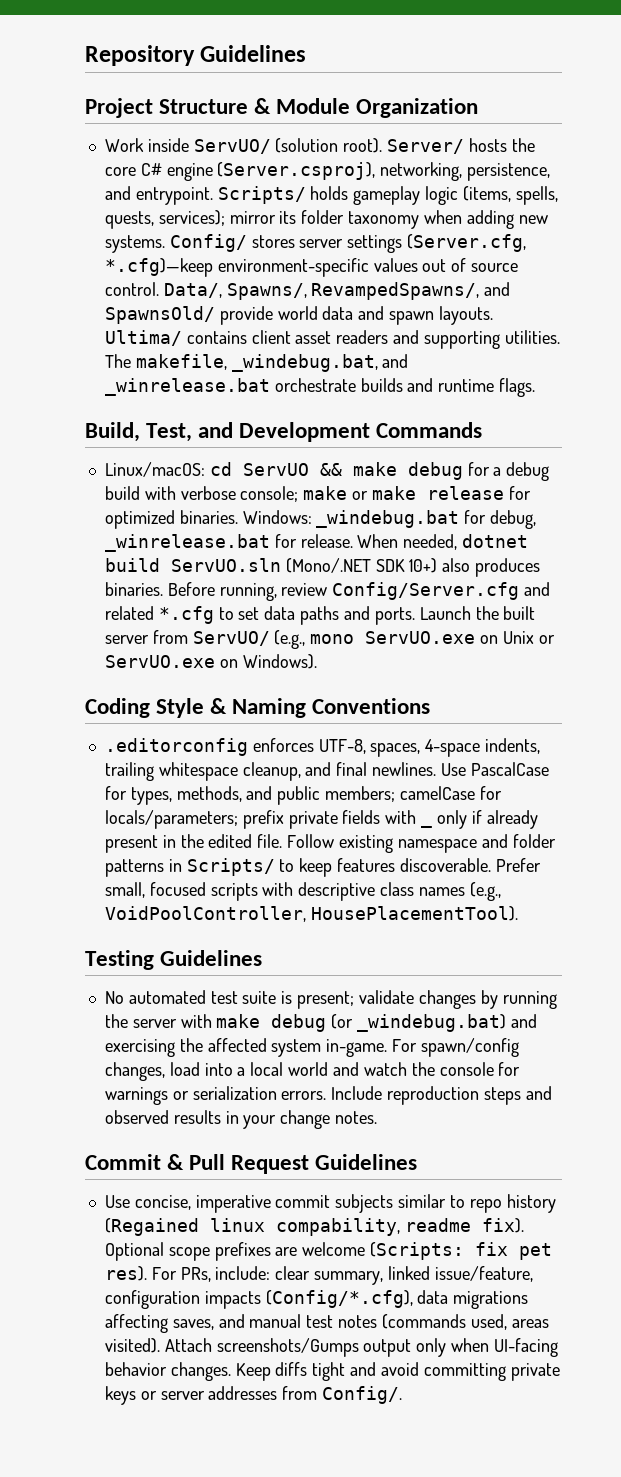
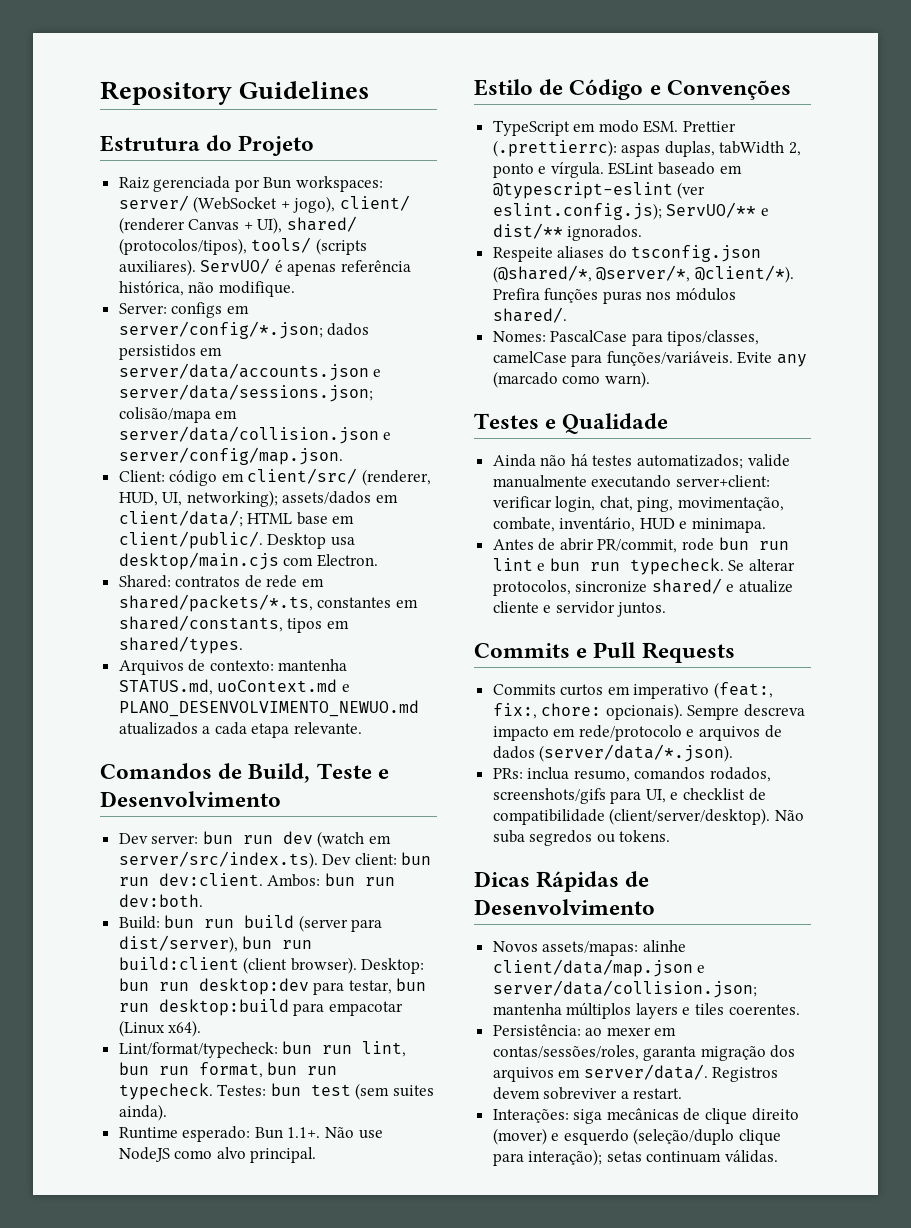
[85,98,479,118] [104,138,535,154] [104,162,551,181] [104,186,558,205] [104,210,548,229] [104,234,527,253] [104,258,519,277] [104,282,511,300] [104,306,493,325] [104,330,560,349] [104,354,409,372] [104,378,536,397] [85,422,483,442] [104,462,550,481] [104,486,531,502] [104,510,537,529] [104,534,529,552] [104,558,541,577] [104,582,551,601] [104,606,536,625] [104,630,555,649] [104,654,317,669] [85,698,431,718] [104,738,541,757] [104,762,549,781] [104,786,502,805] [104,810,417,829] [421,810,538,829] [104,834,556,853] [104,858,541,877] [104,882,501,901] [104,906,518,922] [85,950,263,970] [104,990,557,1009] [104,1014,537,1032] [104,1038,519,1057] [104,1062,521,1081] [104,1086,552,1105] [104,1110,378,1129] [85,1154,418,1174] [104,1194,556,1213] [104,1218,524,1236] [104,1242,553,1261] [104,1266,533,1285] [104,1290,529,1309] [104,1314,549,1333] [104,1338,558,1357] [104,1362,560,1381] [104,1386,403,1405] Project Structure & Module Organization // Work inside ServUO/ (solution root). Server/ hosts the core C# engine (Server.csproj), networking, persistence, and entrypoint. Scripts/ holds gameplay logic (items, spells, quests, services); mirror its folder taxonomy when adding new systems. Config/ stores server settings (Server.cfg, *.cfg)—keep environment-specific values out of source control. Data/, Spawns/, RevampedSpawns/, and SpawnsOld/ provide world data and spawn layouts. Ultima/ contains client asset readers and supporting utilities. The makefile, _windebug.bat, and _winrelease.bat orchestrate builds and runtime flags. // Build, Test, and Development Commands // Linux/macOS: cd ServUO && make debug for a debug build with verbose console; make or make release for optimized binaries. Windows: _windebug.bat for debug, _winrelease.bat for release. When needed, dotnet build ServUO.sln (Mono/.NET SDK 10+) also produces binaries. Before running, review Config/Server.cfg and related *.cfg to set data paths and ports. Launch the built server from ServUO/ (e.g., mono ServUO.exe on Unix or ServUO.exe on Windows). // Coding Style & Naming Conventions // .editorconfig enforces UTF-8, spaces, 4-space indents, trailing whitespace cleanup, and final newlines. Use PascalCase for types, methods, and public members; camelCase for locals/parameters; prefix private fields with _ only if already present in the edited file. Follow existing namespace and folder patterns in Scripts/ to keep features discoverable. Prefer small, focused scripts with descriptive class names (e.g., VoidPoolController, HousePlacementTool). // Testing Guidelines // No automated test suite is present; validate changes by running the server with make debug (or _windebug.bat) and exercising the affected system in-game. For spawn/config changes, load into a local world and watch the console for warnings or serialization errors. Include reproduction steps and observed results in your change notes. // Commit & Pull Request Guidelines // Use concise, imperative commit subjects similar to repo history (Regained linux compability, readme fix). Optional scope prefixes are welcome (Scripts: fix pet res). For PRs, include: clear summary, linked issue/feature, configuration impacts (Config/*.cfg), data migrations affecting saves, and manual test notes (commands used, areas visited). Attach screenshots/Gumps output only when UI-facing behavior changes. Keep diffs tight and avoid committing private keys or server addresses from Config/. -> [100,135,315,156] [118,176,384,192] [118,195,411,213] [118,216,358,234] [118,237,367,255] [118,258,412,276] [118,281,295,297] [118,302,249,318] [118,321,370,339] [118,344,223,360] [118,363,382,381] [118,384,373,402] [118,407,238,423] [118,426,392,444] [118,447,343,465] [118,468,432,486] [118,490,399,507] [118,510,355,527] [118,531,355,549] [118,552,378,570] [118,575,325,588] [118,594,418,612] [118,615,349,633] [118,636,243,654] [118,659,348,675] [118,679,350,695] [118,700,419,717] [118,722,363,738] [100,763,389,783] [100,791,281,807] [118,831,392,848] [118,851,432,869] [118,873,395,887] [118,894,203,907] [118,915,383,932] [118,935,313,953] [118,957,425,974] [118,978,427,995] [118,999,403,1016] [118,1020,202,1037] [118,1041,407,1058] [118,1062,338,1078] [118,1083,435,1100] [118,1104,167,1121] [118,1126,383,1142] [118,1147,317,1163] [474,79,791,100] [492,120,737,136] [492,140,802,157] [492,162,742,178] [492,182,706,199] [492,202,769,220] [492,223,643,241] [492,245,762,262] [492,265,794,283] [492,288,737,304] [492,307,567,323] [492,330,760,346] [492,351,808,367] [492,371,650,388] [474,413,669,434] [492,454,790,469] [492,475,770,488] [492,496,785,512] [492,517,767,533] [492,537,789,553] [492,558,796,575] [492,578,794,596] [492,601,667,617] [474,642,735,663] [492,682,774,699] [492,703,806,720] [492,725,782,741] [492,744,734,762] [492,767,772,782] [492,788,766,804] [492,808,804,825] [492,830,671,846] [474,871,650,892] [474,899,655,915] [492,940,686,956] [492,959,706,977] [492,980,757,998] [492,1002,800,1019] [492,1024,677,1036] [492,1045,796,1061] [492,1064,779,1082] [492,1087,683,1100] [492,1108,799,1124] [492,1128,782,1145] [492,1149,779,1166] Estrutura do Projeto // Raiz gerenciada por Bun workspaces: server/ (WebSocket + jogo), client/ (renderer Canvas + UI), shared/ (protocolos/tipos), tools/ (scripts auxiliares). ServUO/ é apenas referência histórica, não modifique. // Server: configs em server/config/*.json; dados persistidos em server/data/accounts.json e server/data/sessions.json; colisão/mapa em server/data/collision.json e server/config/map.json. // Client: código em client/src/ (renderer, HUD, UI, networking); assets/dados em client/data/; HTML base em client/public/. Desktop usa desktop/main.cjs com Electron. // Shared: contratos de rede em shared/packets/*.ts, constantes em shared/constants, tipos em shared/types. // Arquivos de contexto: mantenha STATUS.md, uoContext.md e PLANO_DESENVOLVIMENTO_NEWUO.md atualizados a cada etapa relevante. // Comandos de Build, Teste e Desenvolvimento // Dev server: bun run dev (watch em server/src/index.ts). Dev client: bun run dev:client. Ambos: bun run dev:both. // Build: bun run build (server para dist/server), bun run build:client (client browser). Desktop: bun run desktop:dev para testar, bun run desktop:build para empacotar (Linux x64). // Lint/format/typecheck: bun run lint, bun run format, bun run typecheck. Testes: bun test (sem suites ainda). // Runtime esperado: Bun 1.1+. Não use NodeJS como alvo principal. // Estilo de Código e Convenções // TypeScript em modo ESM. Prettier (.prettierrc): aspas duplas, tabWidth 2, ponto e vírgula. ESLint baseado em @typescript-eslint (ver eslint.config.js); ServUO/** e dist/** ignorados. // Respeite aliases do tsconfig.json (@shared/*, @server/*, @client/*). Prefira funções puras nos módulos shared/. // Nomes: PascalCase para tipos/classes, camelCase para funções/variáveis. Evite any (marcado como warn). // Testes e Qualidade // Ainda não há testes automatizados; valide manualmente executando server+client: verificar login, chat, ping, movimentação, combate, inventário, HUD e minimapa. // Antes de abrir PR/commit, rode bun run lint e bun run typecheck. Se alterar protocolos, sincronize shared/ e atualize cliente e servidor juntos. // Commits e Pull Requests // Commits curtos em imperativo (feat:, fix:, chore: opcionais). Sempre descreva impacto em rede/protocolo e arquivos de dados (server/data/*.json). // PRs: inclua resumo, comandos rodados, screenshots/gifs para UI, e checklist de compatibilidade (client/server/desktop). Não suba segredos ou tokens. // Dicas Rápidas de Desenvolvimento // Novos assets/mapas: alinhe client/data/map.json e server/data/collision.json; mantenha múltiplos layers e tiles coerentes. // Persistência: ao mexer em contas/sessões/roles, garanta migração dos arquivos em server/data/. Registros devem sobreviver a restart. // Interações: siga mecânicas de clique direito (mover) e esquerdo (seleção/duplo clique para interação); setas continuam válidas.

